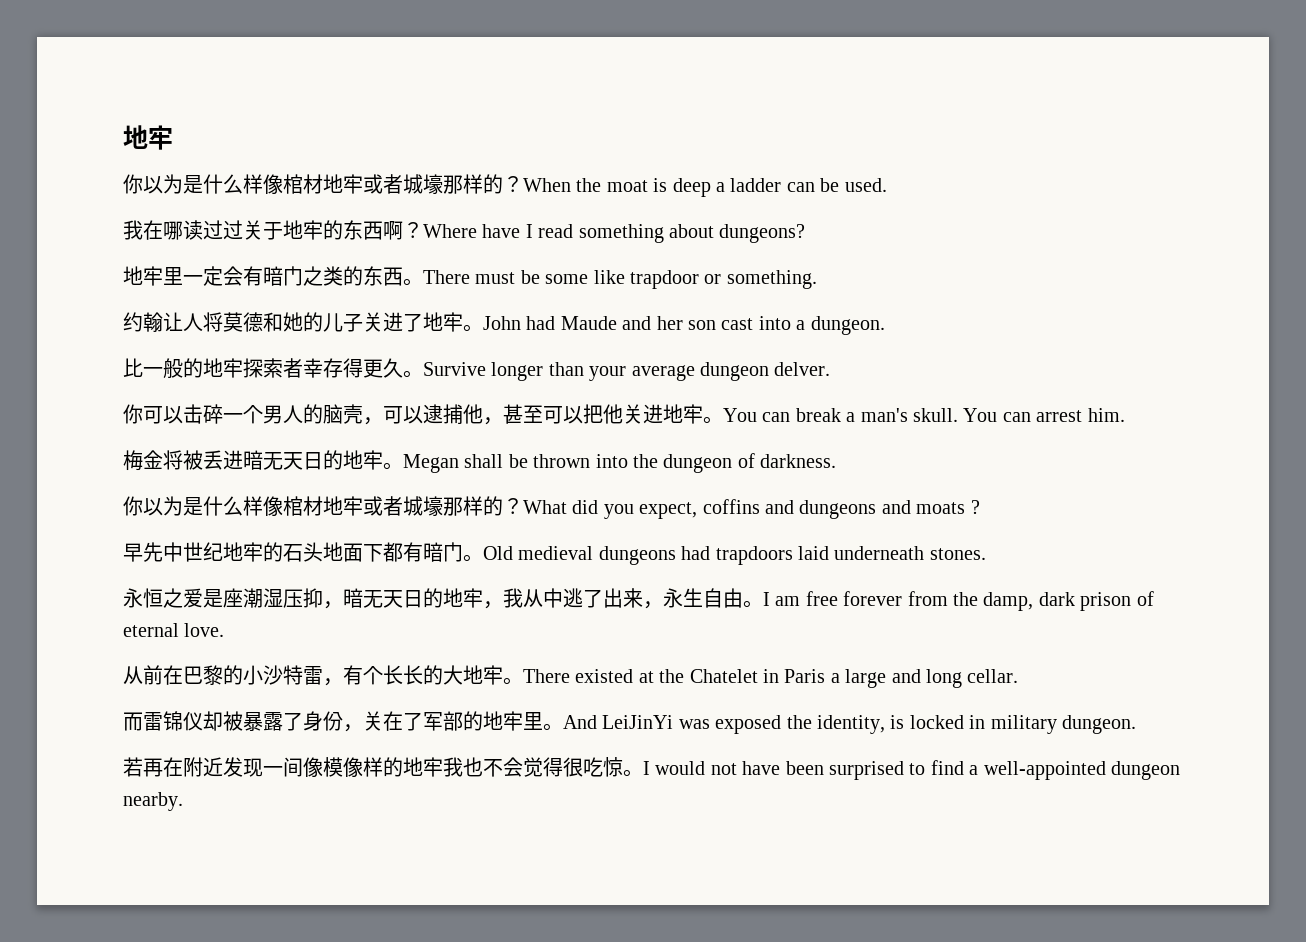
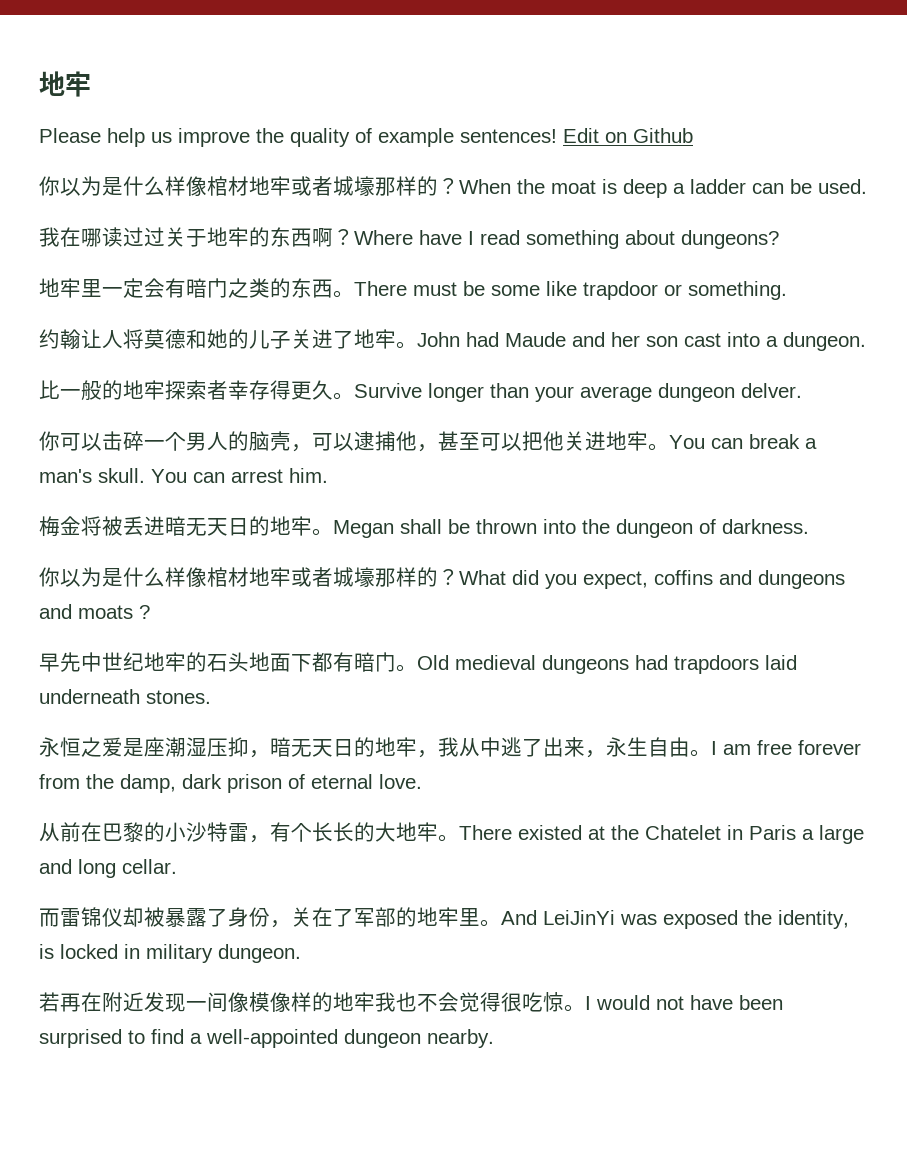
[123,125,173,150] 地牢 -> [39,71,91,97] [39,128,693,147] 地牢 // Please help us improve the quality of example sentences! Edit on Github

